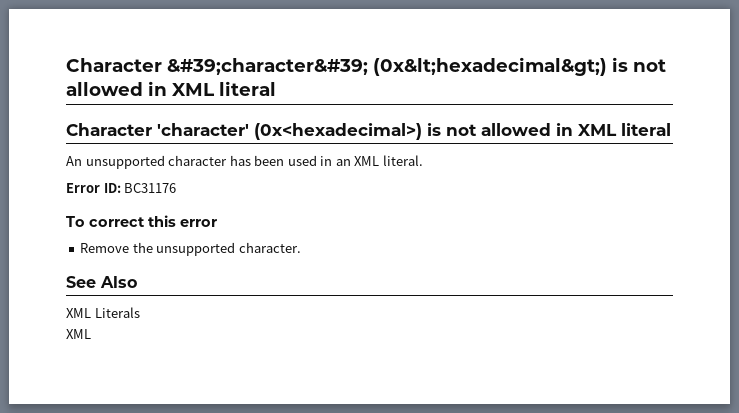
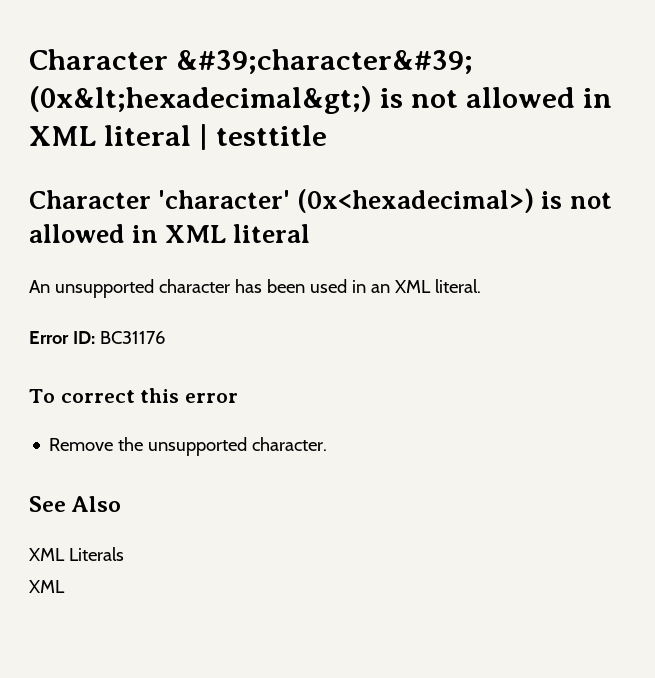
(276, 88) none -> [198,124,327,150] | testtitle

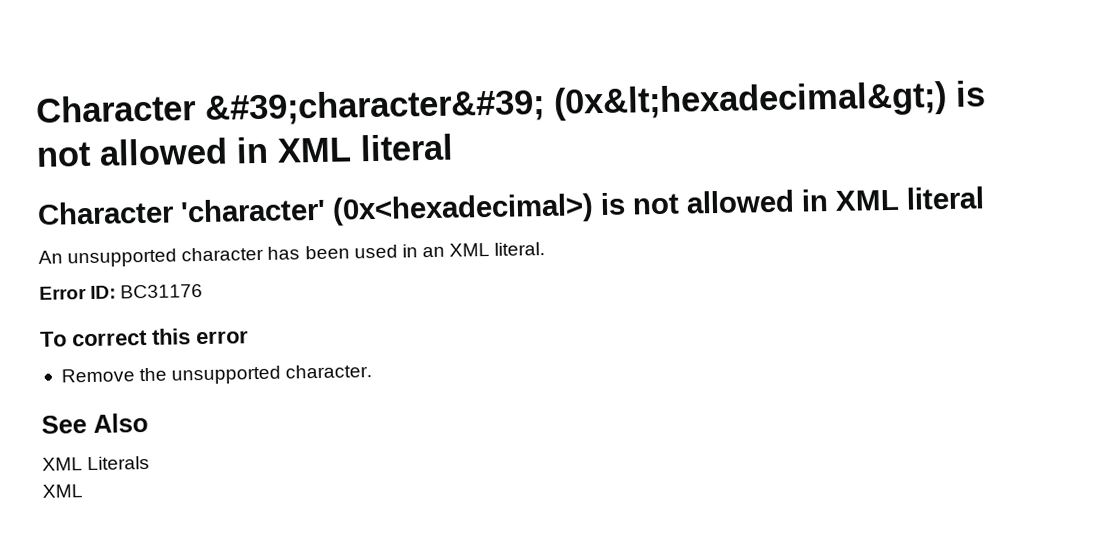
[198,124,327,150] | testtitle -> (454, 147) none

